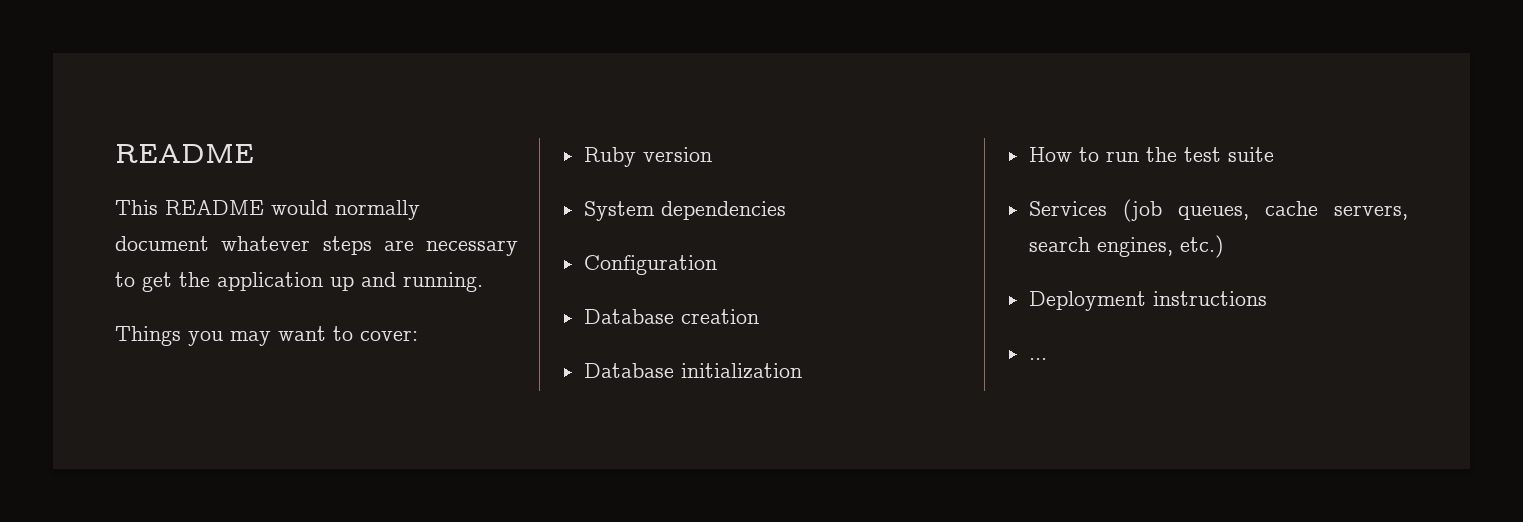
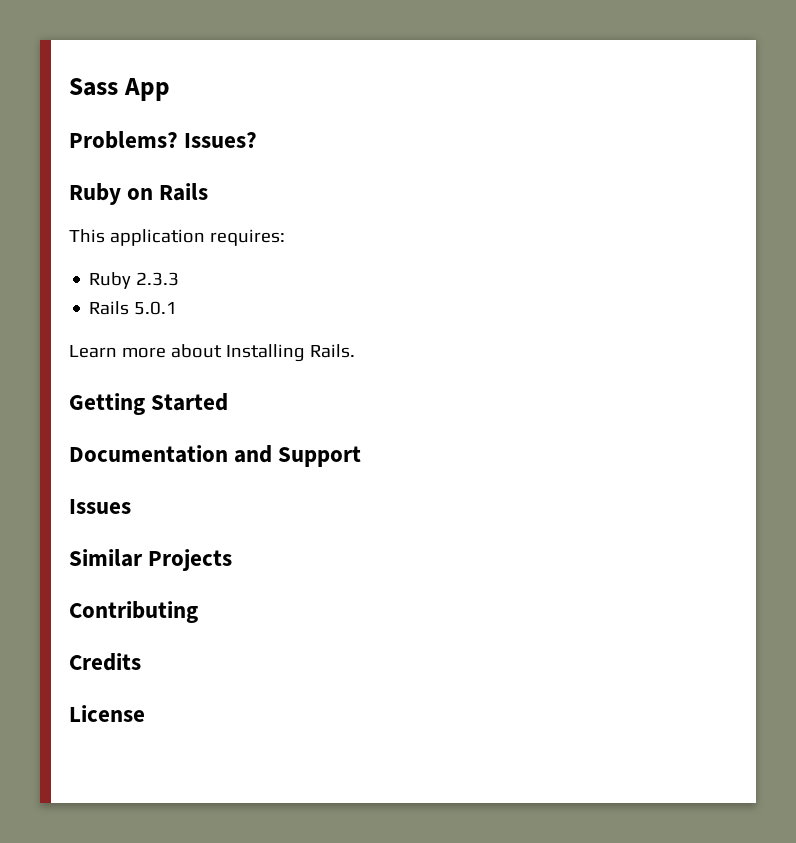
[115,144,254,163] [115,200,420,220] [115,236,518,256] [115,272,483,292] [115,326,418,346] [583,147,712,167] [583,201,786,221] [583,255,717,275] [583,309,759,324] [583,363,802,379] [1028,147,1274,162] [1028,199,1408,222] [1028,235,1224,258] [1028,291,1267,311] [1028,358,1047,360] README // This README would normally document whatever steps are necessary to get the application up and running. // Things you may want to cover: // Ruby version // System dependencies // Configuration // Database creation // Database initialization // How to run the test suite // Services (job queues, cache servers, search engines, etc.) // Deployment instructions // ... -> [69,78,170,101] [69,131,258,149] [69,183,209,205] [69,229,285,246] [89,272,180,289] [89,301,178,315] [69,344,355,362] [69,393,229,415] [69,445,362,467] [69,499,131,514] [69,549,233,571] [69,601,198,623] [69,653,141,671] [69,705,145,722] Sass App // Problems? Issues? // Ruby on Rails // This application requires: // Ruby 2.3.3 // Rails 5.0.1 // Learn more about Installing Rails. // Getting Started // Documentation and Support // Issues // Similar Projects // Contributing // Credits // License

